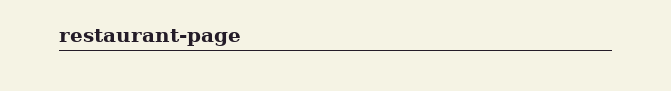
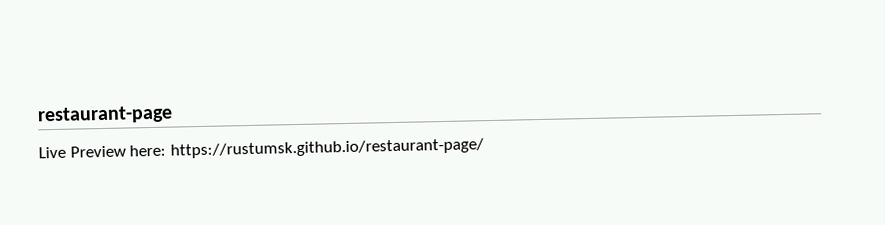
(241, 37) none -> [38,138,484,159] // Live Preview here: https://rustumsk.github.io/restaurant-page/

